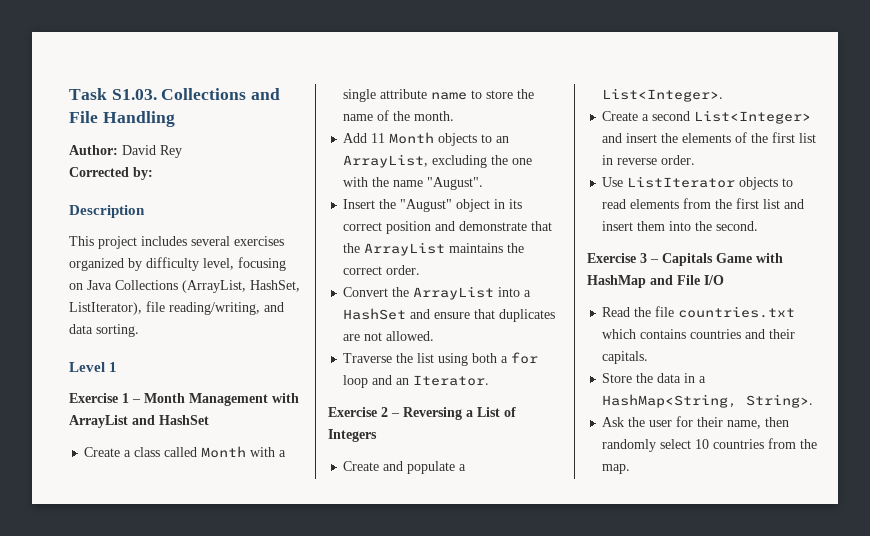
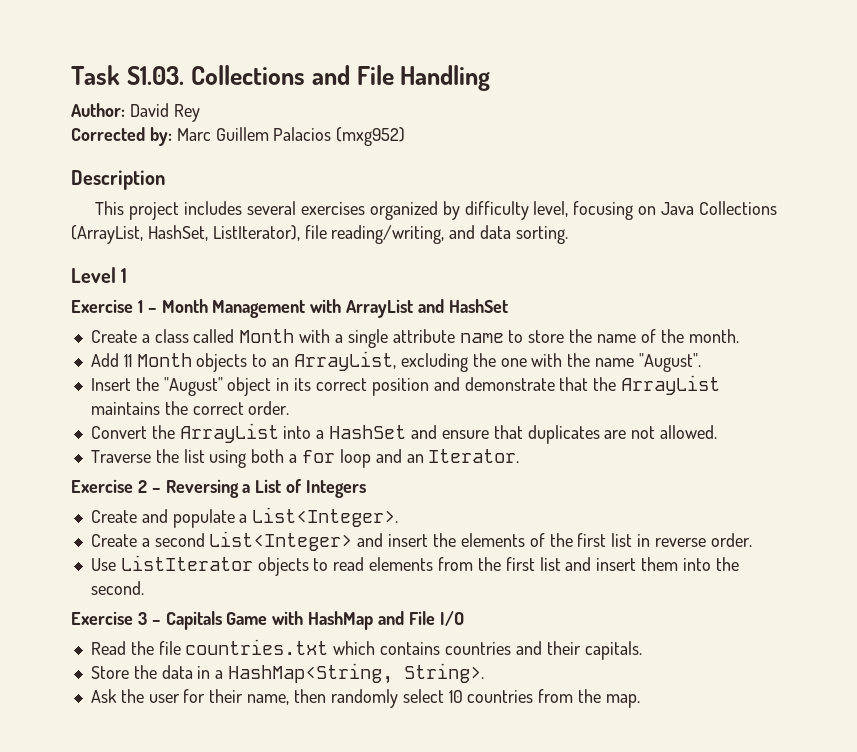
(153, 173) none -> [176,127,406,146] Marc Guillem Palacios (mxg952)

